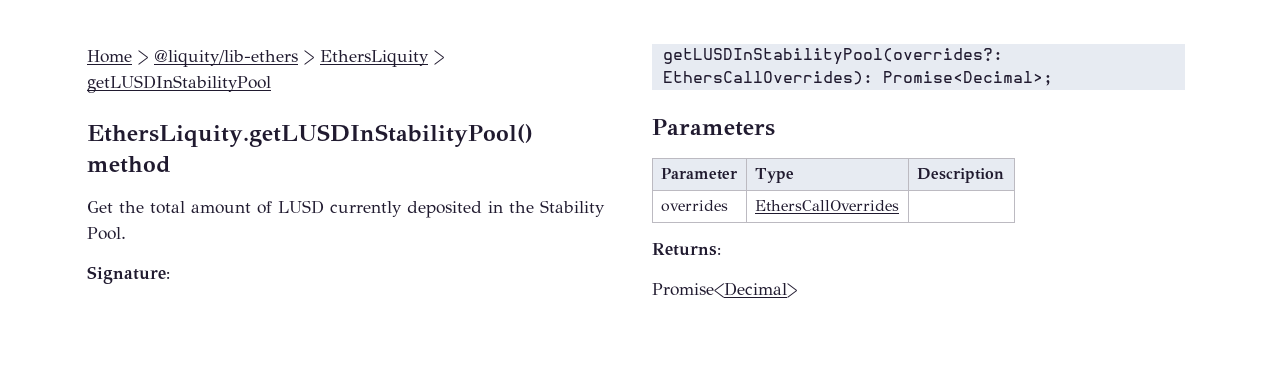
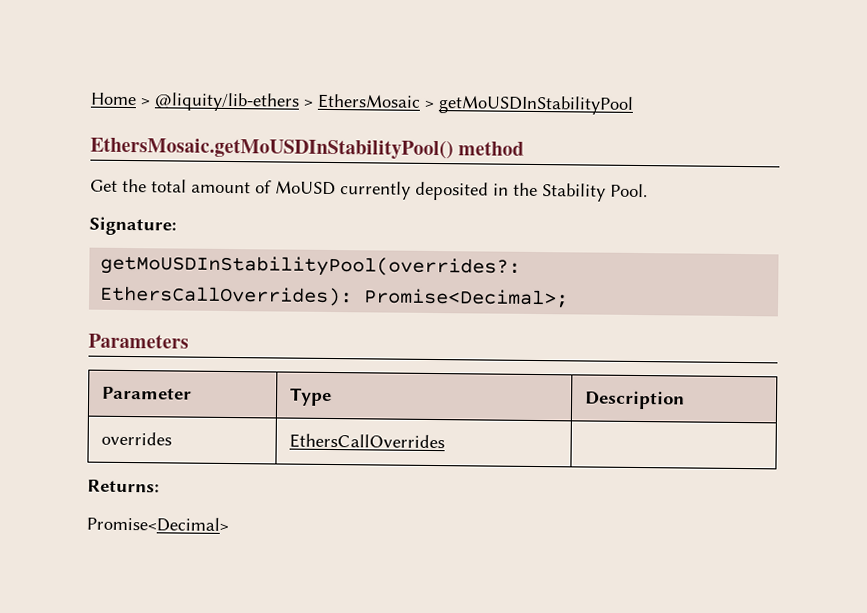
[320,50,444,67] [87,75,271,93] [87,124,533,147] EthersLiquity > getLUSDInStabilityPool // EthersLiquity.getLUSDInStabilityPool() -> [317,93,634,115] [90,137,454,161] EthersMosaic > getMoUSDInStabilityPool // EthersMosaic.getMoUSDInStabilityPool()
[278,200,324,214] LUSD -> [275,180,336,196] MoUSD
[662,48,1003,65] getLUSDInStabilityPool(overrides?: -> [100,254,522,278] getMoUSDInStabilityPool(overrides?:

